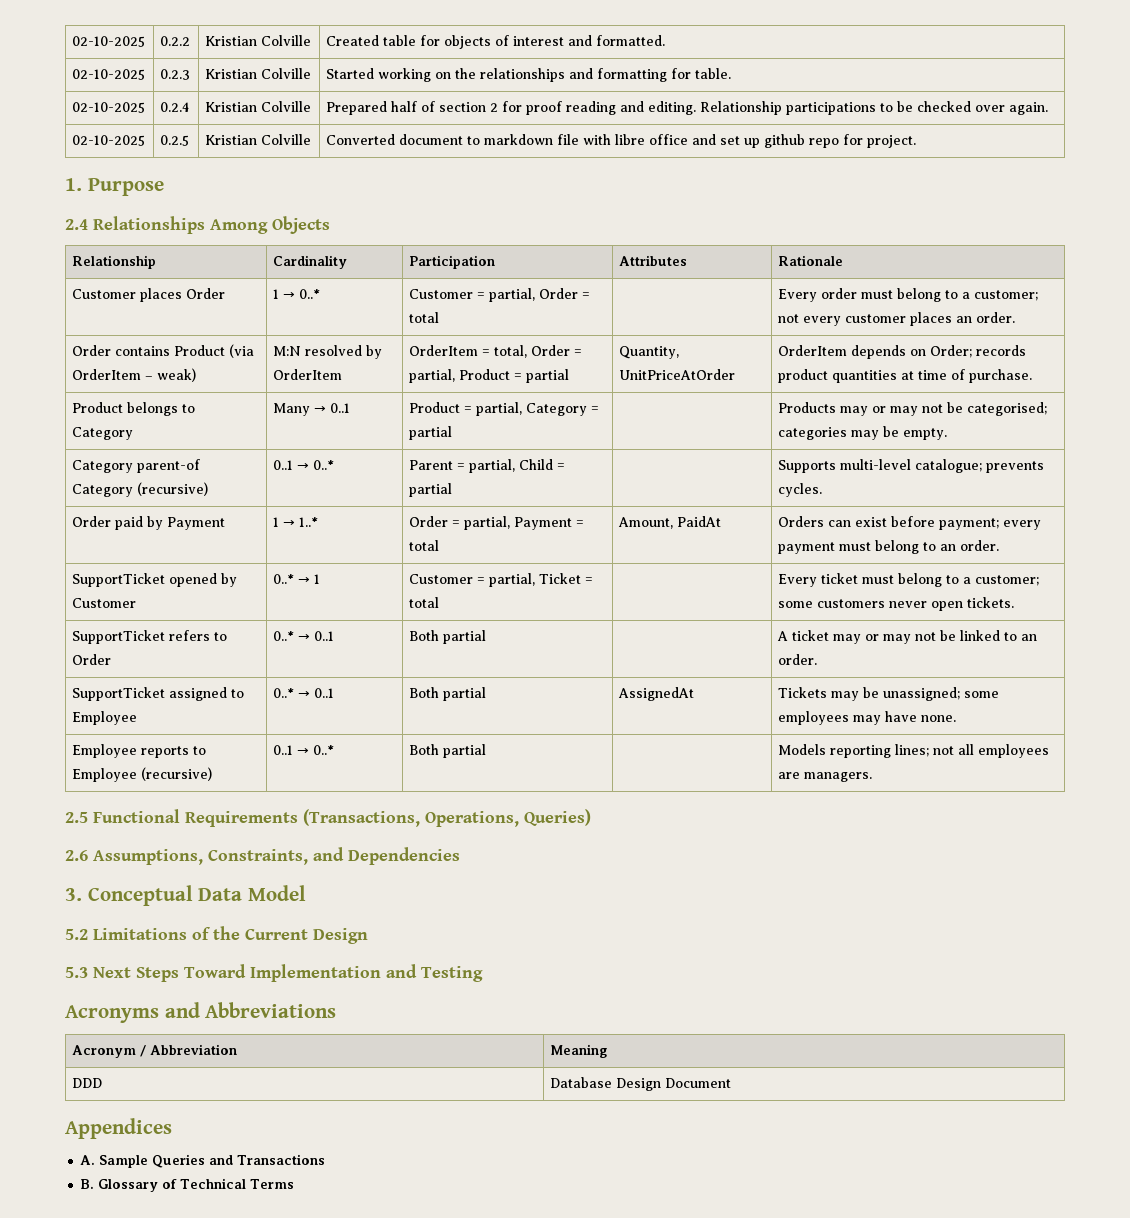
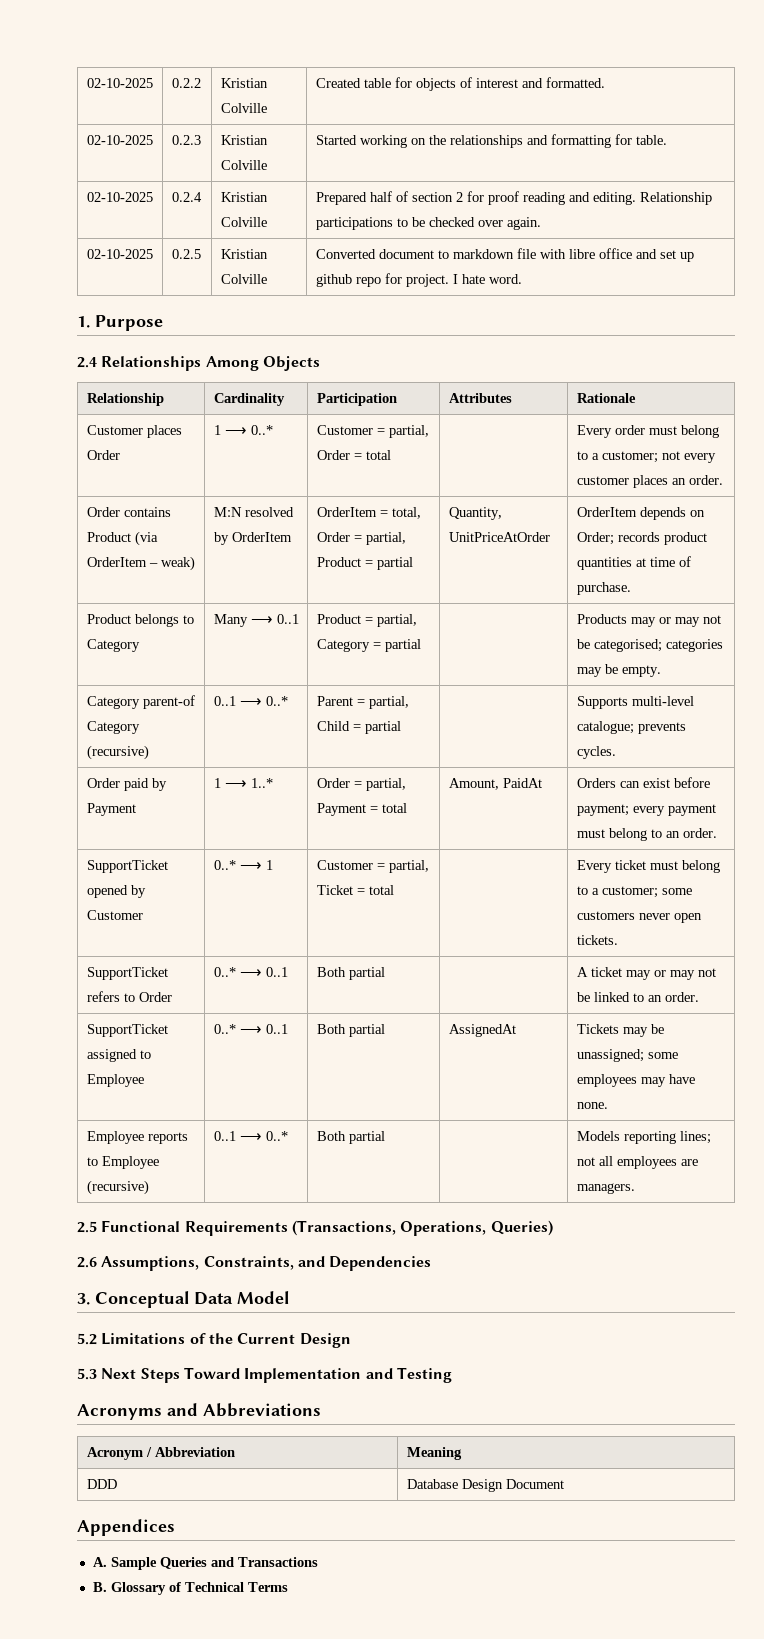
(917, 141) none -> [452,274,522,284] I hate word.
[283,292,296,299] → -> [224,427,247,435] ⟶
[314,406,327,413] → -> [250,616,273,624] ⟶
[297,463,310,470] → -> [239,698,262,706] ⟶
[283,520,296,527] → -> [224,780,247,788] ⟶
[298,577,311,584] → -> [239,862,262,870] ⟶
[298,634,311,641] → -> [239,969,262,977] ⟶
[298,691,311,698] → -> [239,1026,262,1034] ⟶
[297,748,310,755] → -> [239,1133,262,1141] ⟶

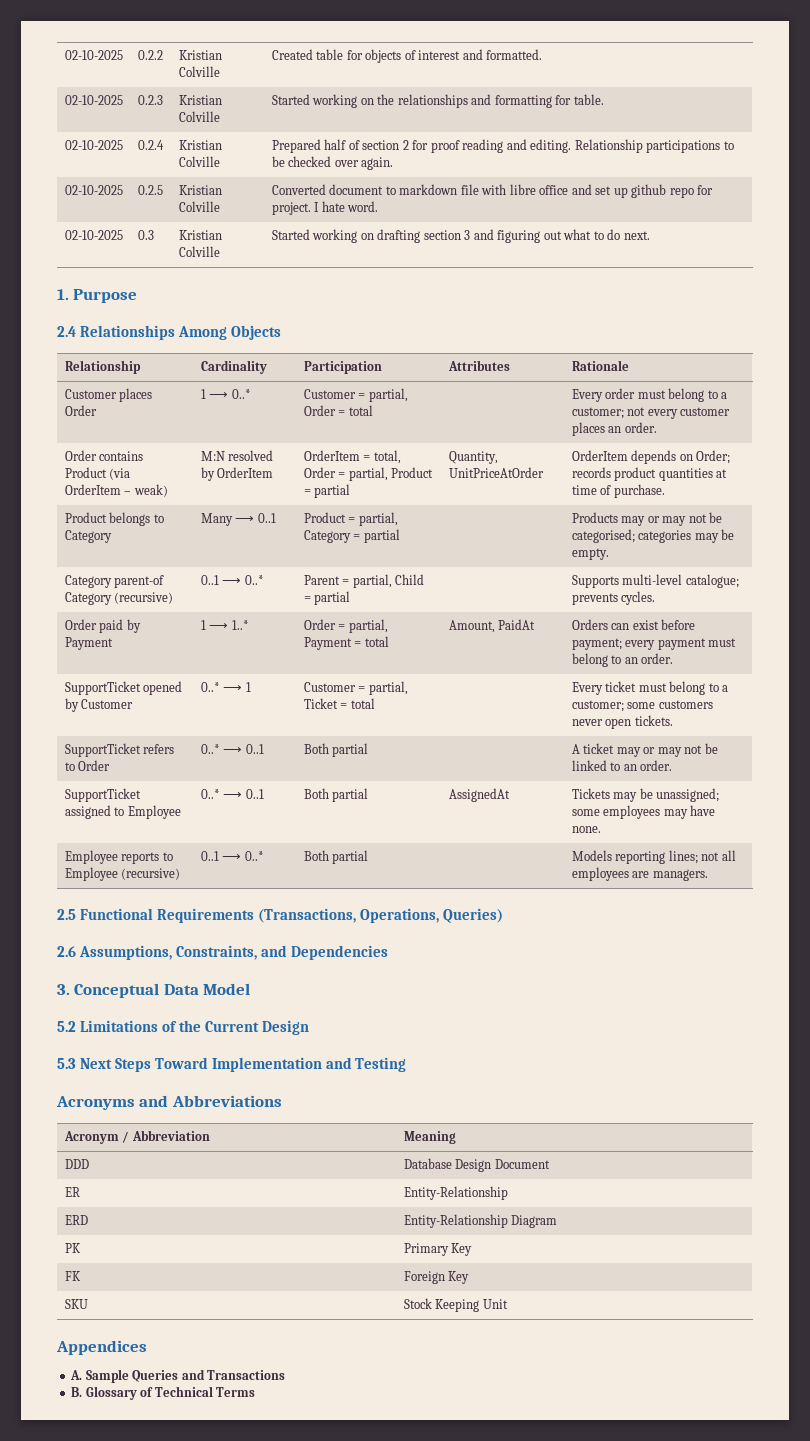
(522, 279) none -> [64,230,123,240] [137,230,154,240] [178,230,222,240] [178,246,220,257] [271,229,650,243] // 02-10-2025 | 0.3 | Kristian Colville | Started working on drafting section 3 and figuring out what to do next.
(564, 1484) none -> [64,1187,80,1197] [403,1186,508,1200] [64,1215,88,1225] [403,1214,558,1228] [64,1243,81,1253] [403,1243,473,1256] [64,1271,81,1281] [403,1271,470,1284] [64,1299,88,1309] [403,1298,508,1312] // ER | Entity-Relationship // ERD | Entity-Relationship Diagram // PK | Primary Key // FK | Foreign Key // SKU | Stock Keeping Unit

